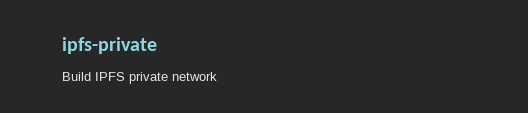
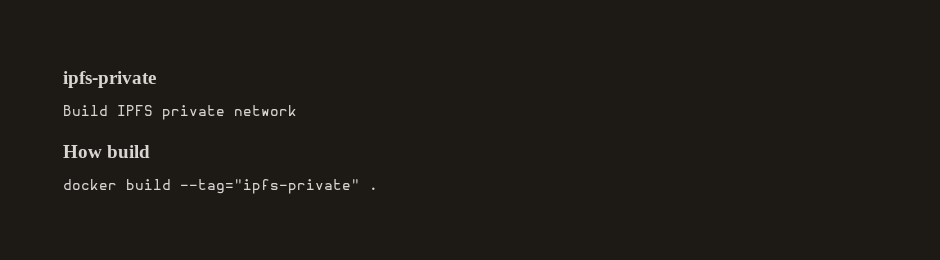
(217, 76) none -> [63,145,151,158] [63,179,378,194] // How build // docker build --tag="ipfs-private" .

